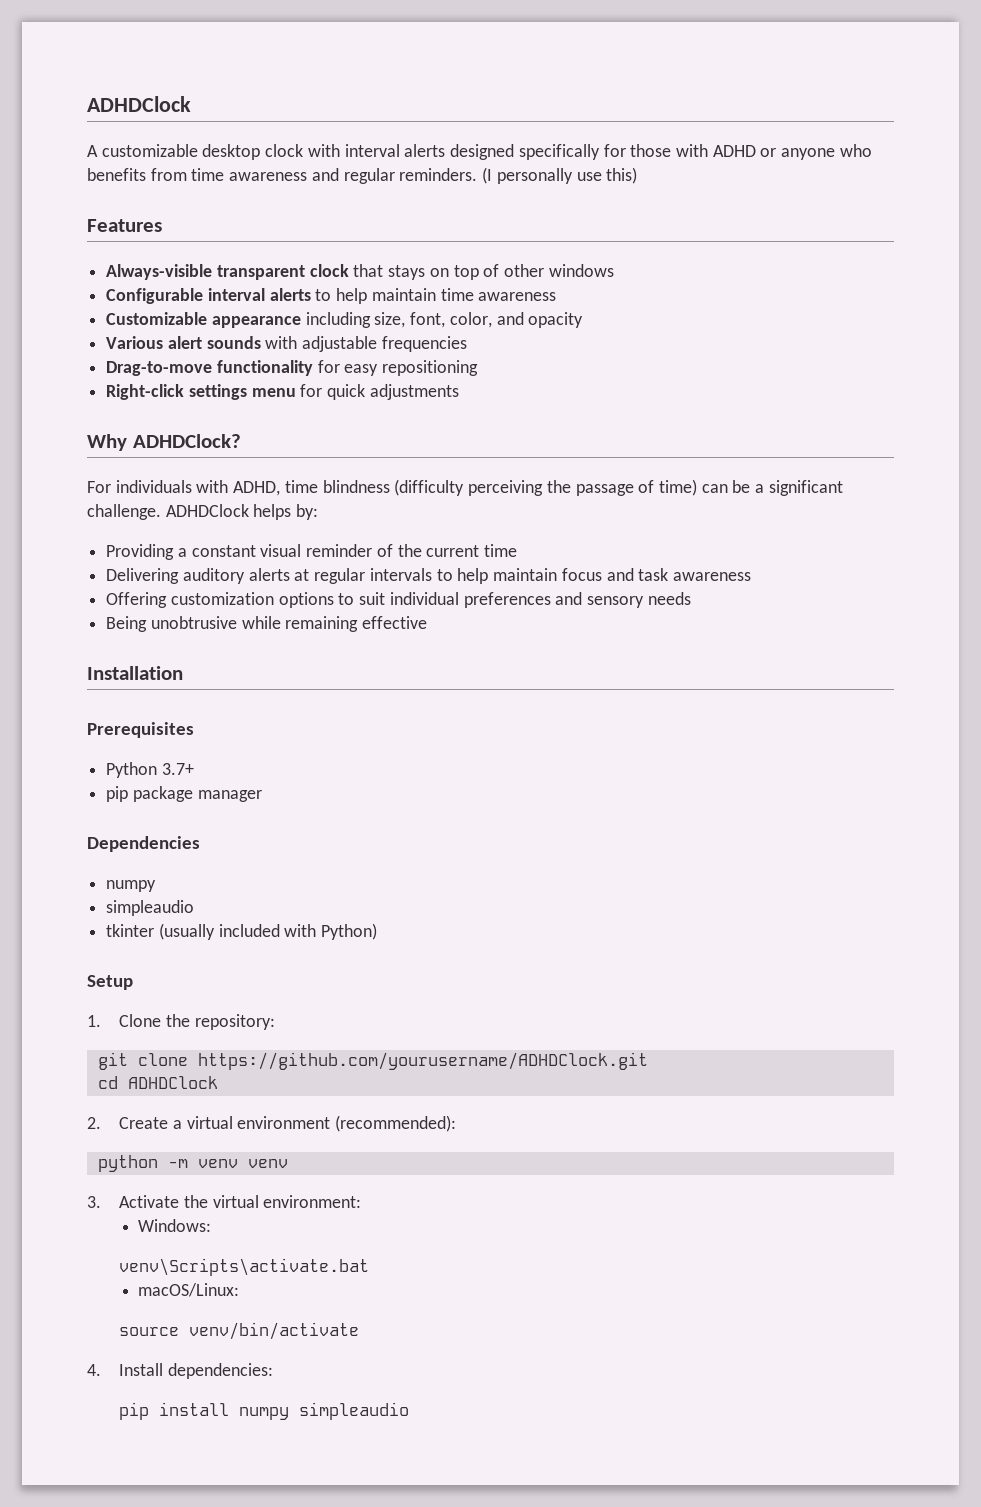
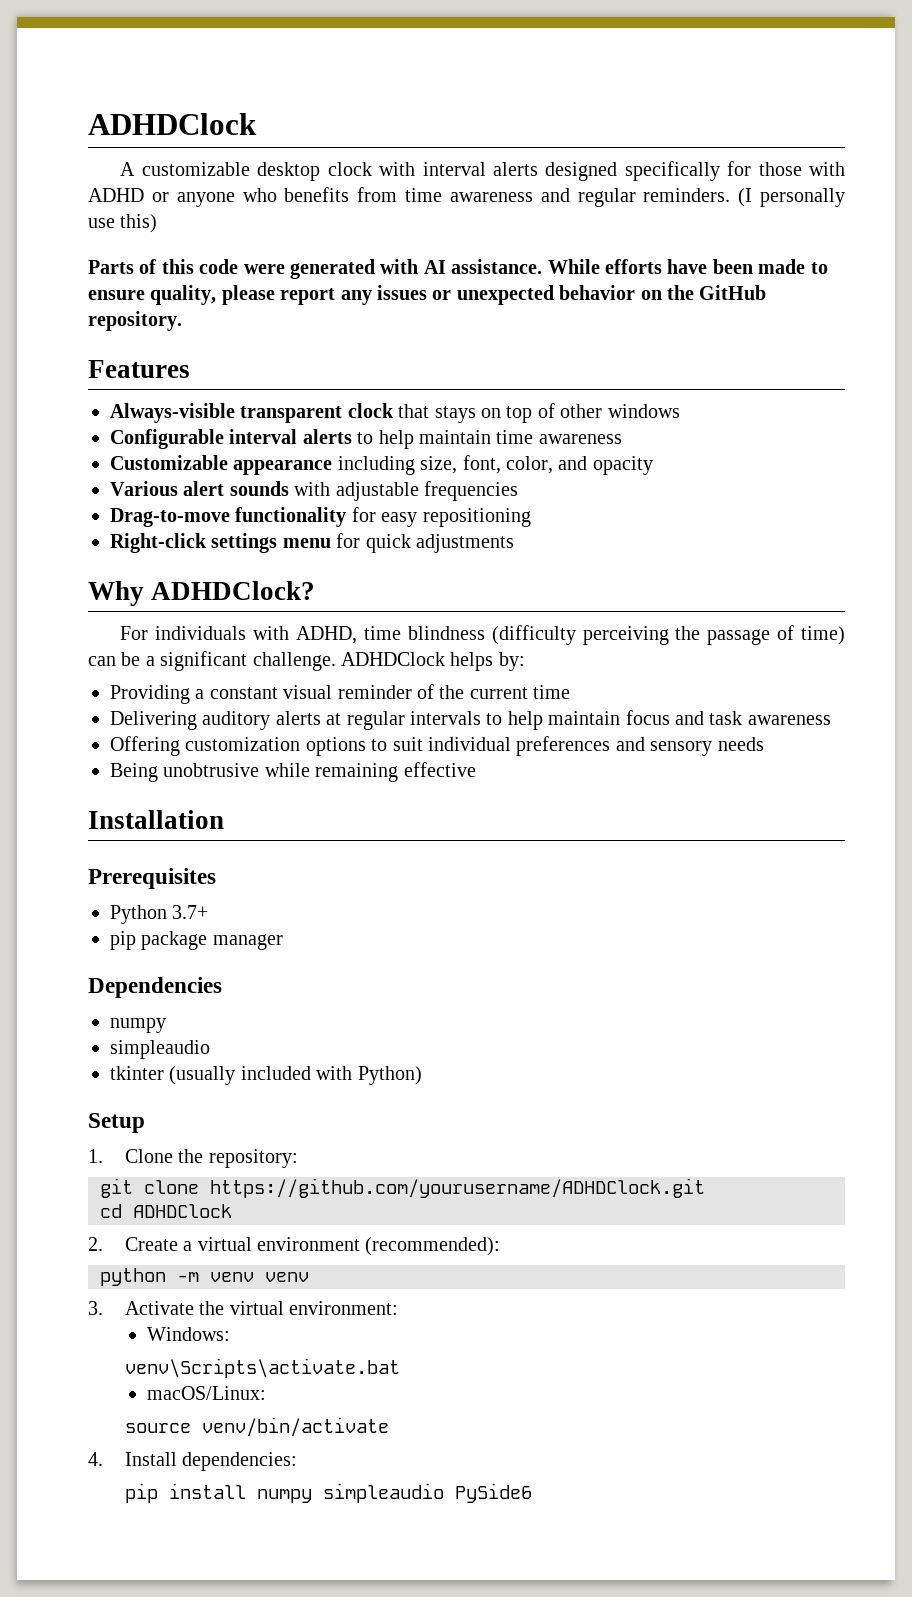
(638, 175) none -> [88,259,828,279] [88,285,767,305] [88,311,182,331] // Parts of this code were generated with AI assistance. While efforts have been made to ensure quality, please report any issues or unexpected behavior on the GitHub repository.
(410, 1411) none -> [454,1483,532,1503] PySide6

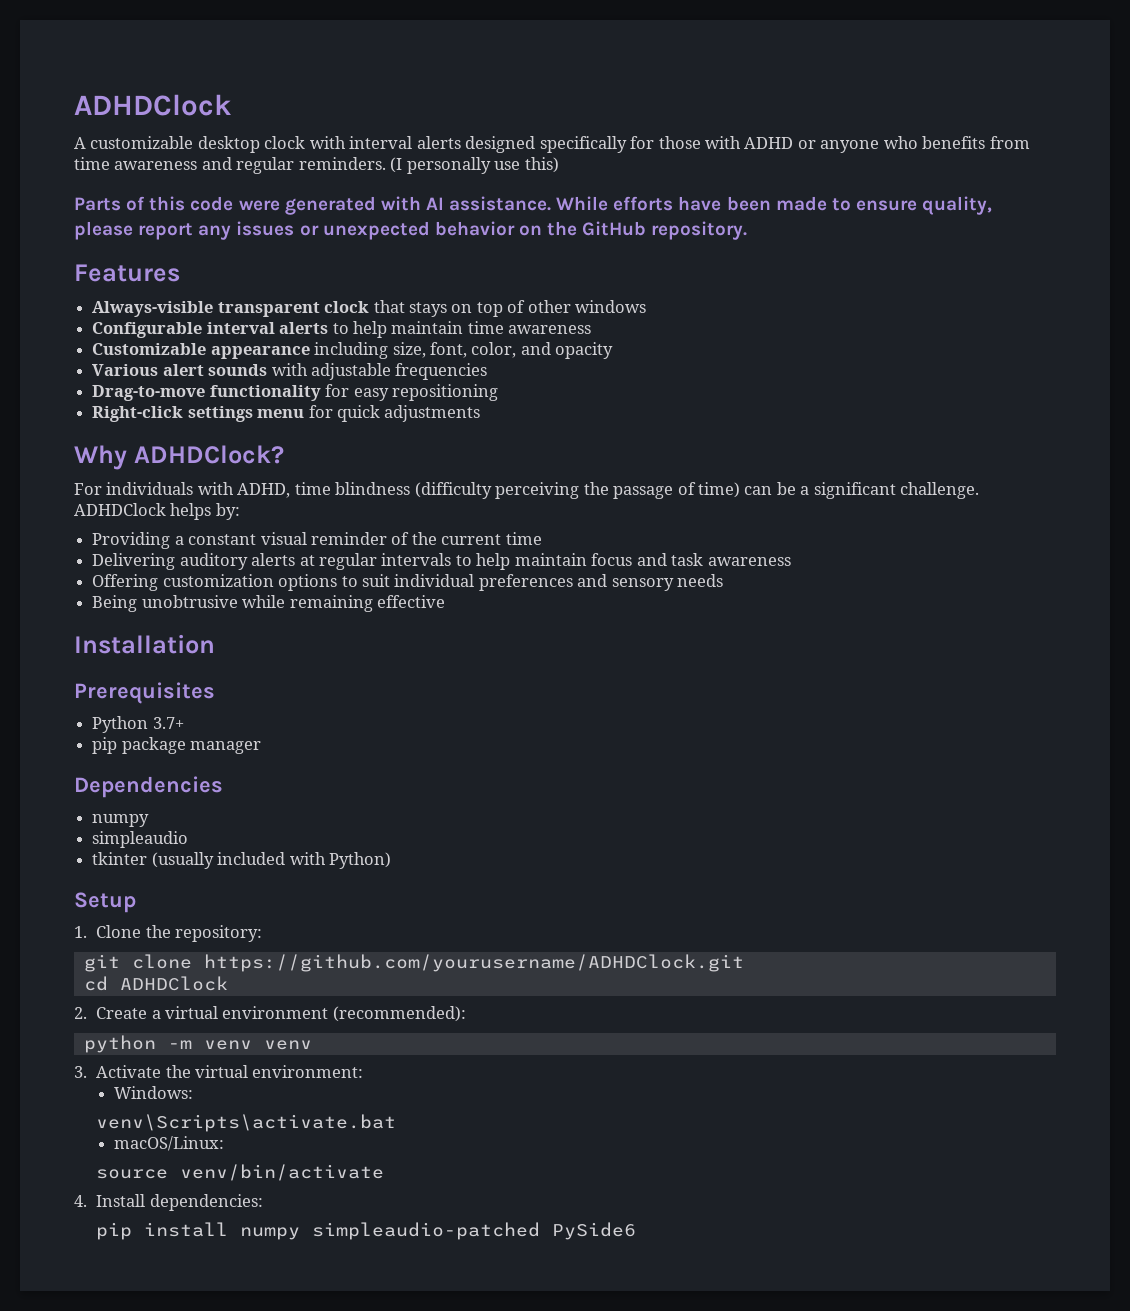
[322,1483,444,1503] simpleaudio -> [312,1222,541,1240] simpleaudio-patched

